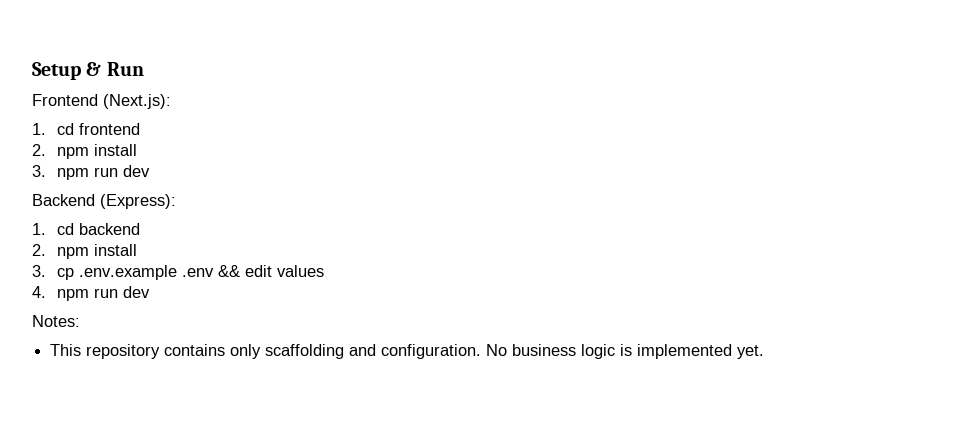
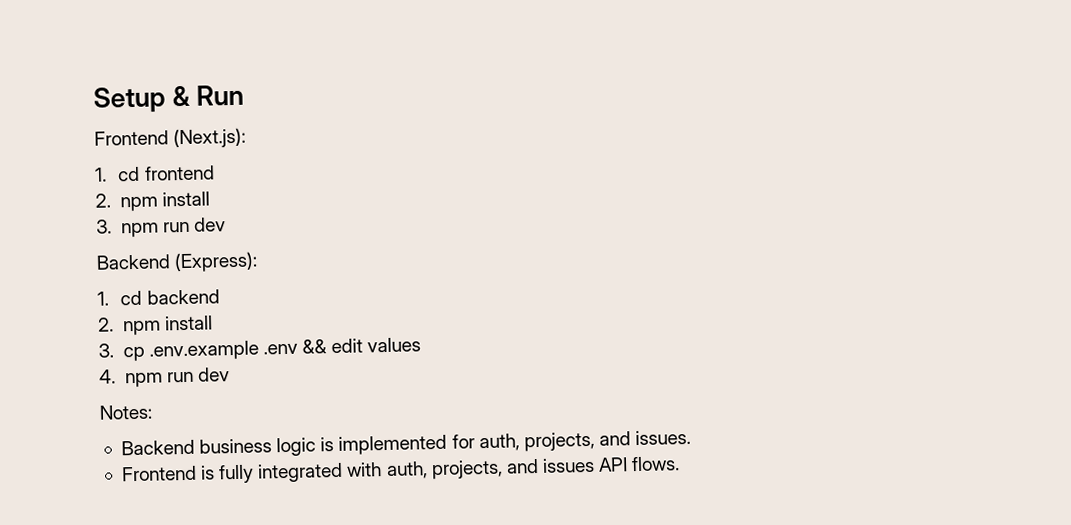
[50,344,765,359] This repository contains only scaffolding and configuration. No business logic is implemented yet. -> [120,429,692,457] [120,456,681,484] Backend business logic is implemented for auth, projects, and issues. // Frontend is fully integrated with auth, projects, and issues API flows.

